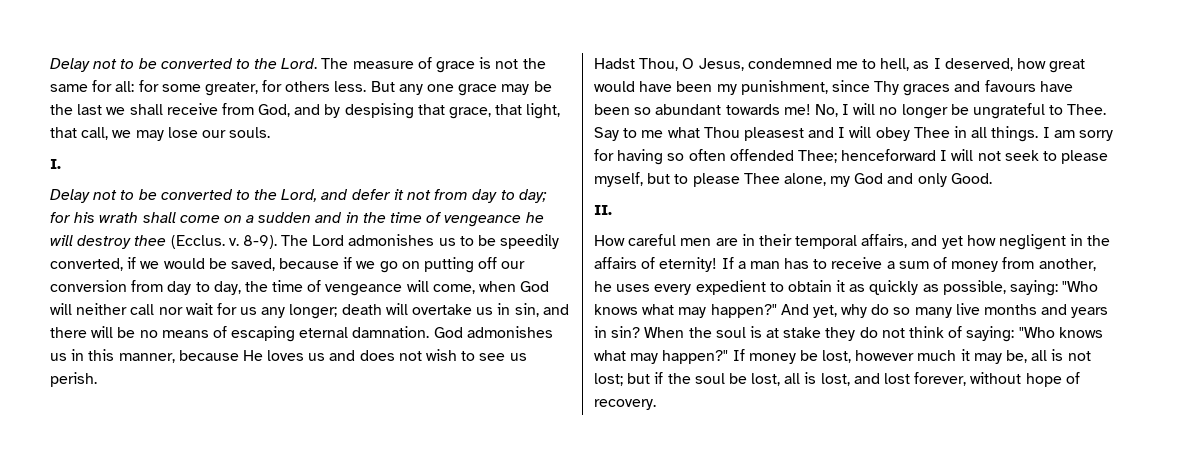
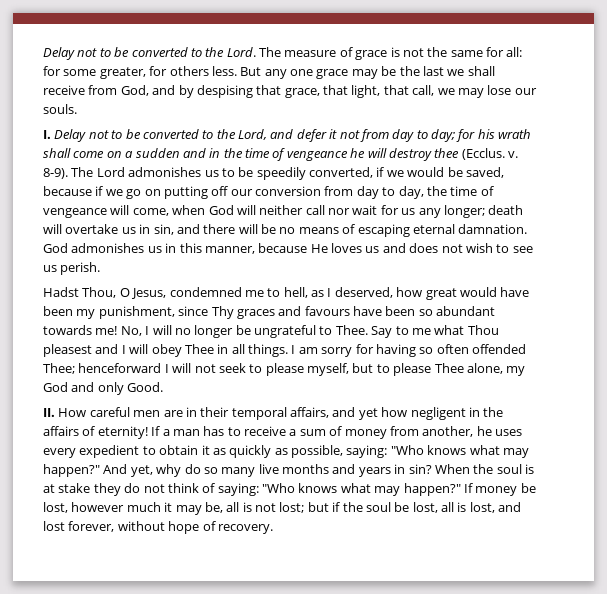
(61, 164) // -> (51, 134) none
(612, 210) // -> (55, 412) none

